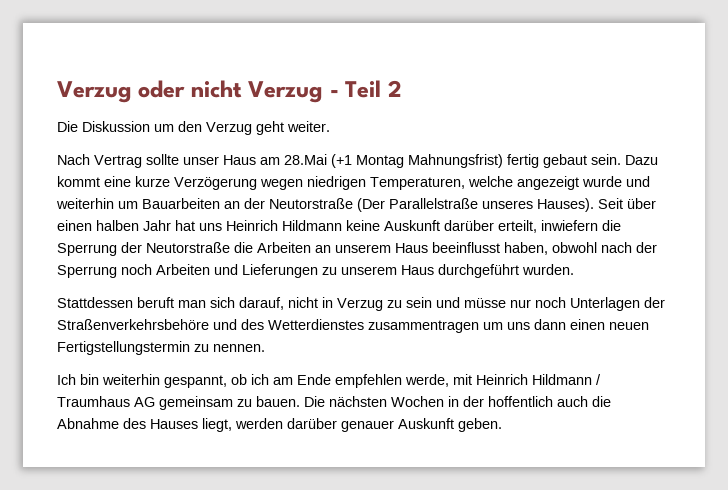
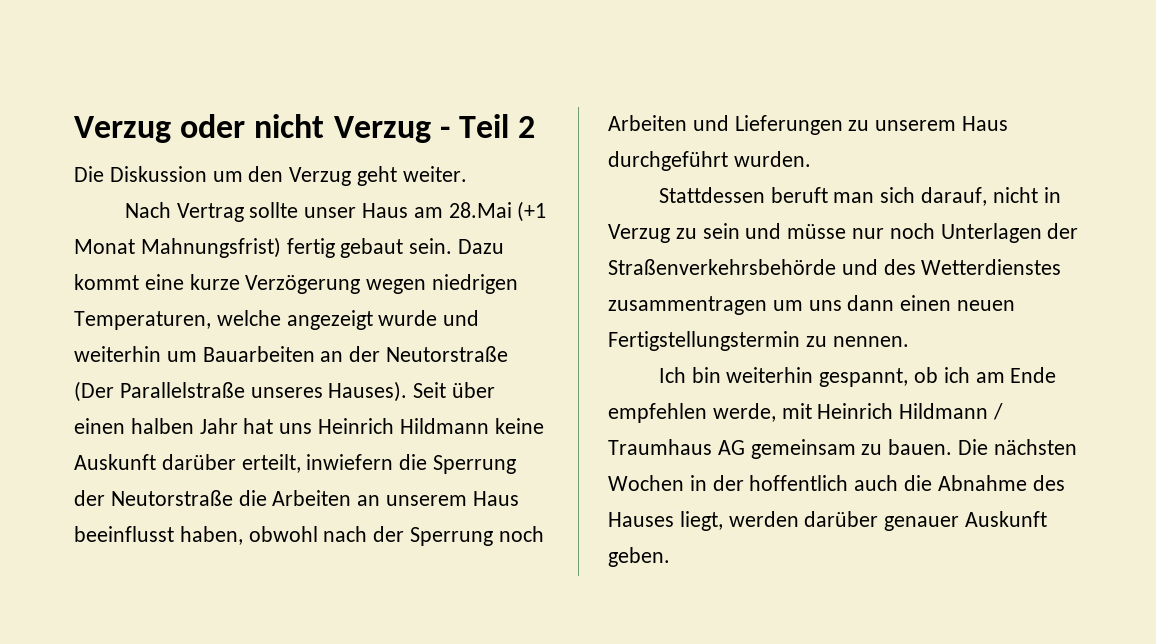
[356,155,404,168] Montag -> [74,239,135,254] Monat
[57,319,209,330] Straßenverkehrsbehöre -> [608,259,836,275] Straßenverkehrsbehörde

